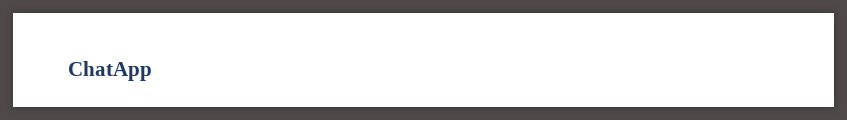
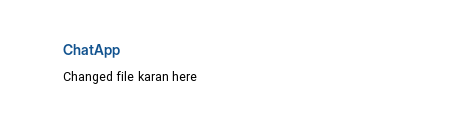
(152, 71) none -> [63,71,198,84] // Changed file karan here

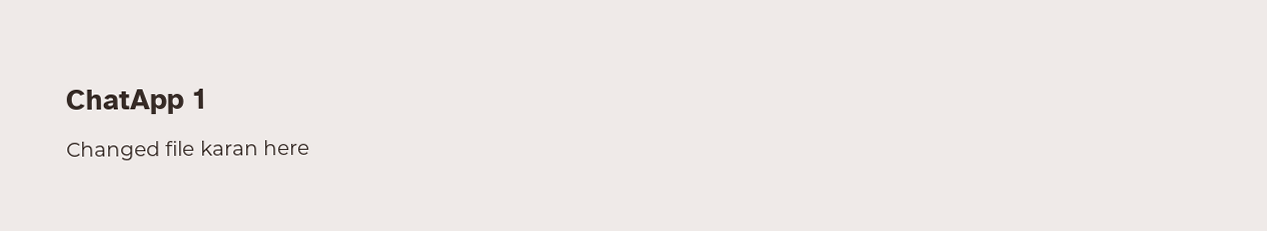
(120, 51) none -> [192,88,206,109] 1

